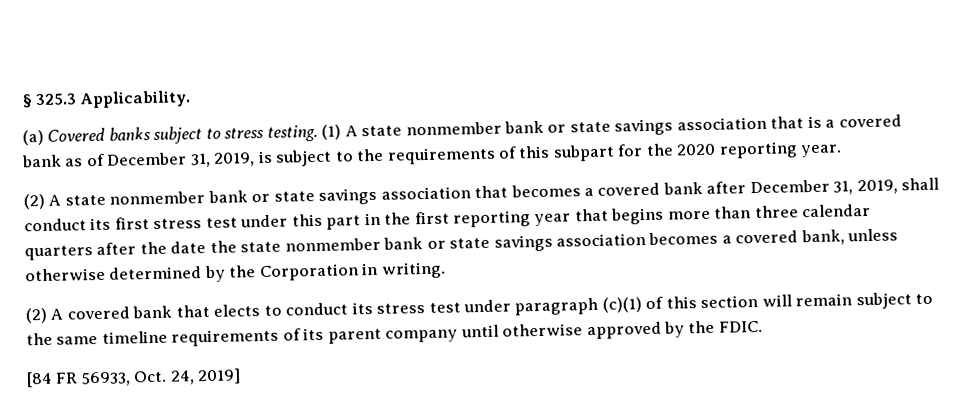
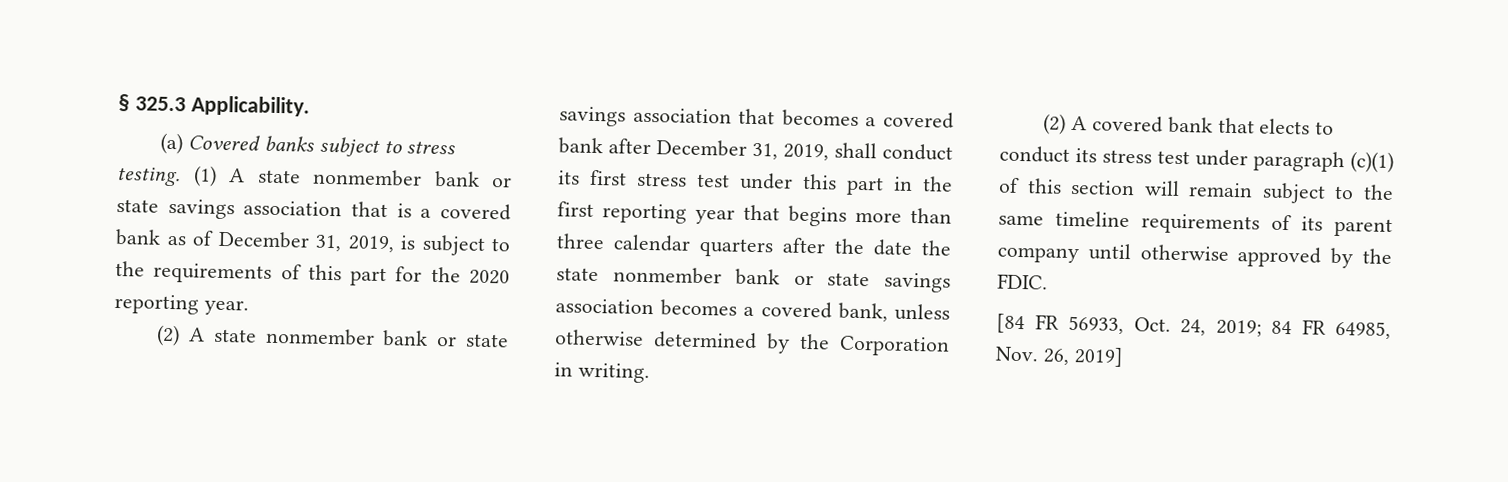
[552,144,615,162] subpart -> [350,267,388,287] part
(195, 377) none -> [1215,319,1391,340] [995,346,1070,365] 2019; 84 FR 64985, Nov. 26,

